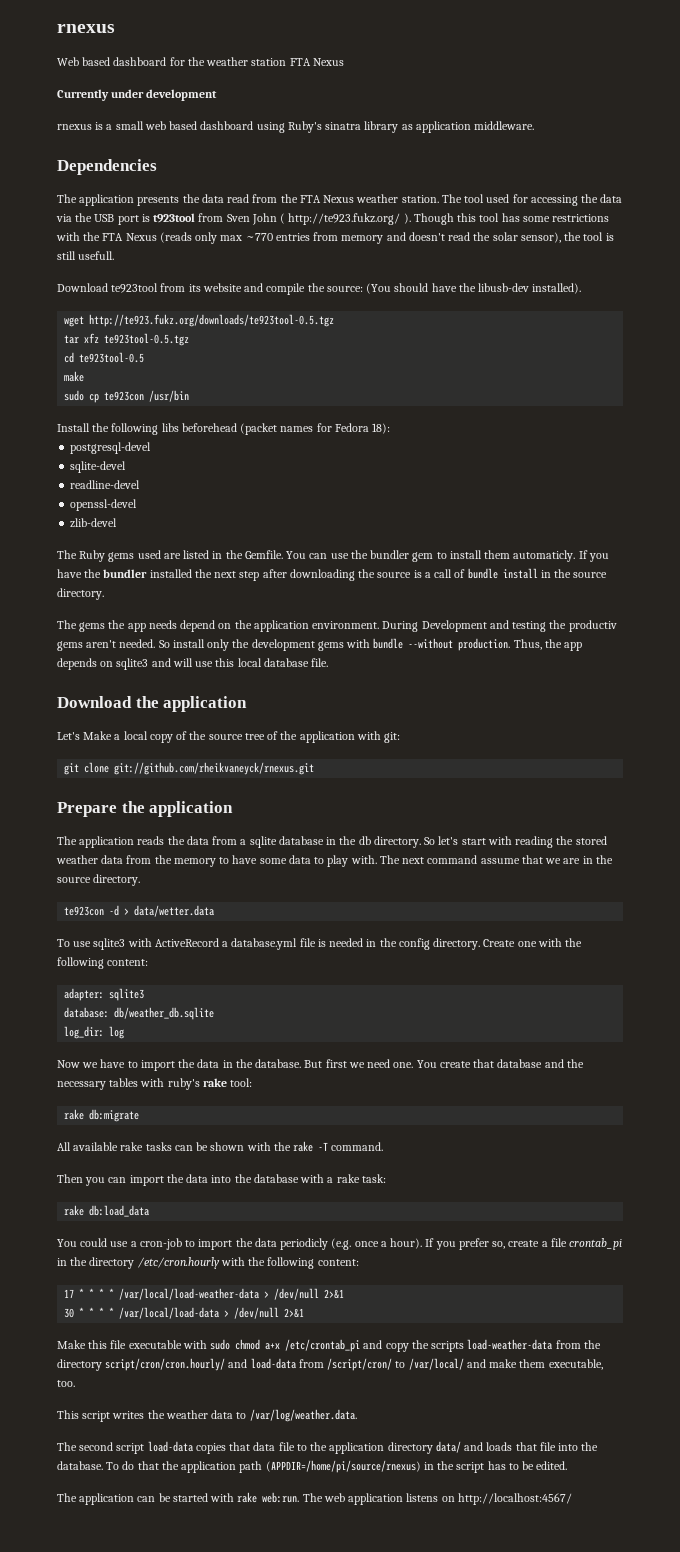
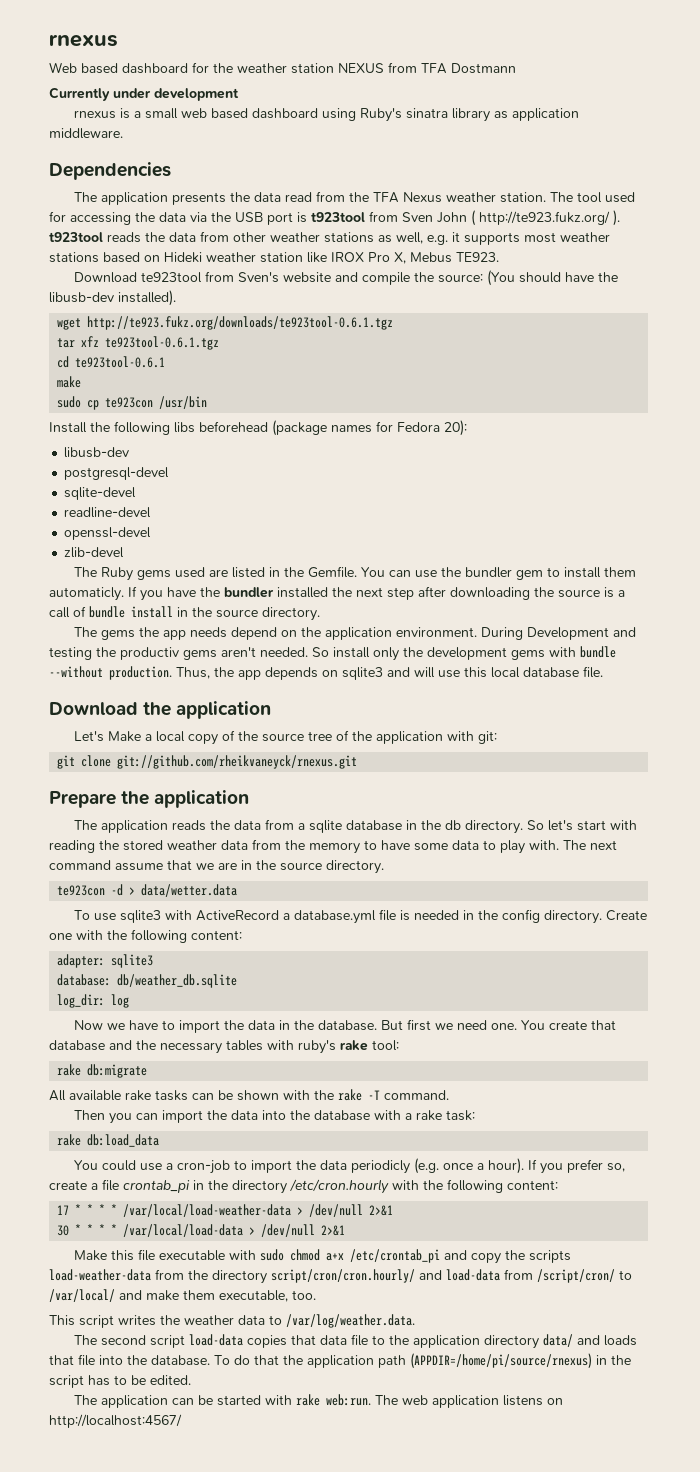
[289,58,344,66] FTA Nexus -> [338,62,516,74] NEXUS from TFA Dostmann
[299,195,321,203] FTA -> [373,192,400,203] TFA
[413,213,610,225] [56,232,614,244] [57,251,115,260] Though this tool has some restrictions with the FTA Nexus (reads only max ~770 entries from memory and doesn't read the solar sensor), the tool is still usefull. -> [49,231,610,245] [49,252,499,264] t923tool reads the data from other weather stations as well, e.g. it supports most weather stations based on Hideki weather station like IROX Pro X, Mebus TE923.
[188,284,201,292] its -> [238,272,280,283] Sven's
[89,314,335,327] http://te923.fukz.org/downloads/te923tool-0.5.tgz -> [87,316,394,330] http://te923.fukz.org/downloads/te923tool-0.6.1.tgz
[104,333,190,346] te923tool-0.5.tgz -> [105,336,220,350] te923tool-0.6.1.tgz
[79,352,145,363] te923tool-0.5 -> [75,356,166,368] te923tool-0.6.1
[240,423,278,435] (packet -> [272,420,327,436] (package
[372,423,391,434] 18): -> [444,420,467,436] [64,447,130,458] 20): // libusb-dev

